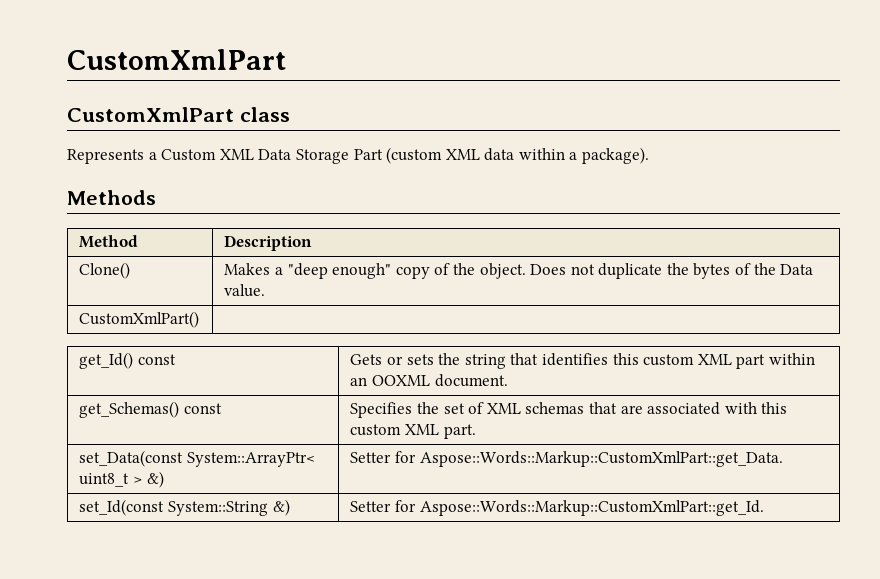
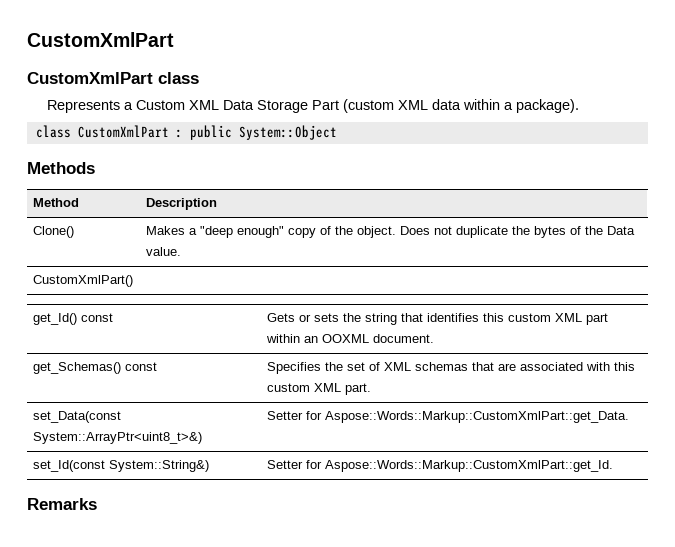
(650, 155) none -> [35,125,337,140] // class CustomXmlPart : public System::Object
[186,452,315,467] [79,471,164,488] System::ArrayPtr< uint8_t > &) -> [33,432,203,444] System::ArrayPtr<uint8_t>&)
[167,499,290,516] System::String &) -> [109,460,210,472] System::String&)
(764, 508) none -> [27,498,97,510] // Remarks

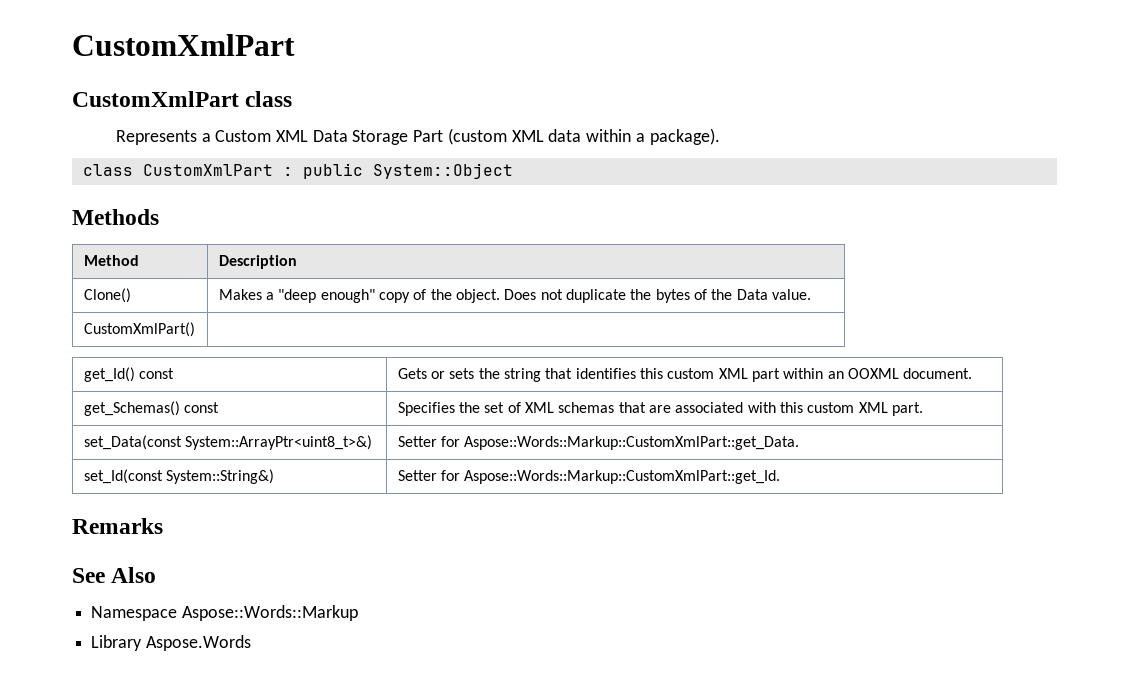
(97, 504) none -> [72,567,157,583] [91,605,358,621] [91,635,251,651] // See Also // Namespace Aspose::Words::Markup // Library Aspose.Words

